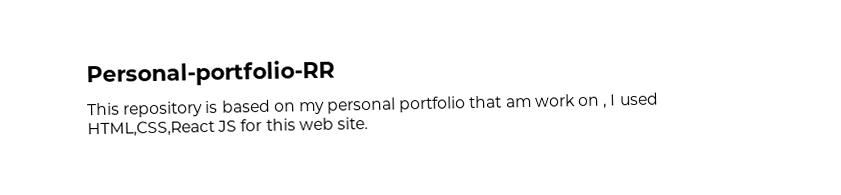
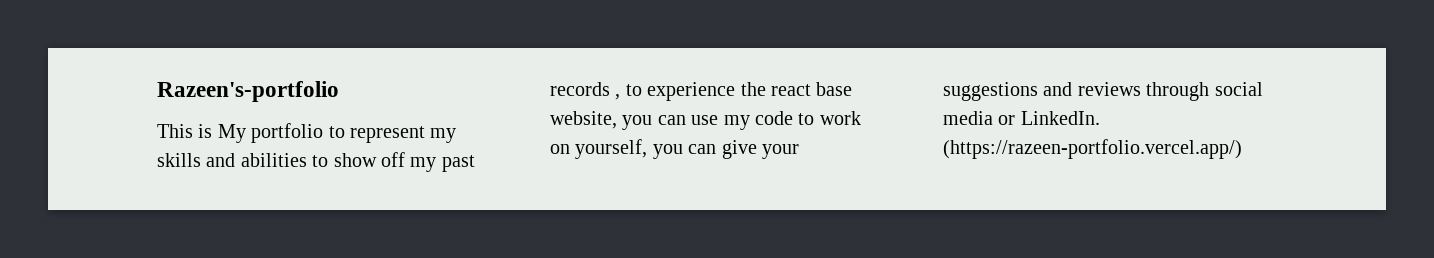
[86,59,335,88] Personal-portfolio-RR -> [157,81,339,102] Razeen's-portfolio
[123,92,659,118] [87,116,368,138] repository is based on my personal portfolio that am work on , I used HTML,CSS,React JS for this web site. -> [198,123,457,143] [157,152,475,172] [550,82,853,101] [550,111,861,130] [550,139,799,159] [943,82,1263,101] [943,111,1100,125] [943,139,1242,159] is My portfolio to represent my skills and abilities to show off my past records , to experience the react base website, you can use my code to work on yourself, you can give your suggestions and reviews through social media or LinkedIn. (https://razeen-portfolio.vercel.app/)

